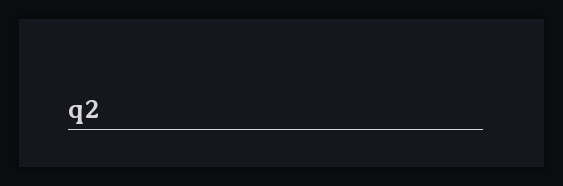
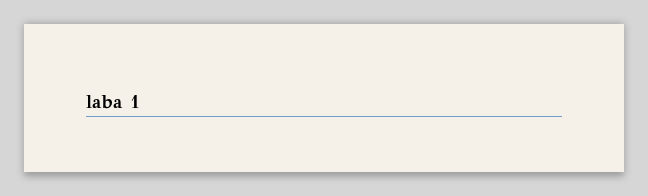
[68,100,99,124] q2 -> [86,95,140,109] laba 1

